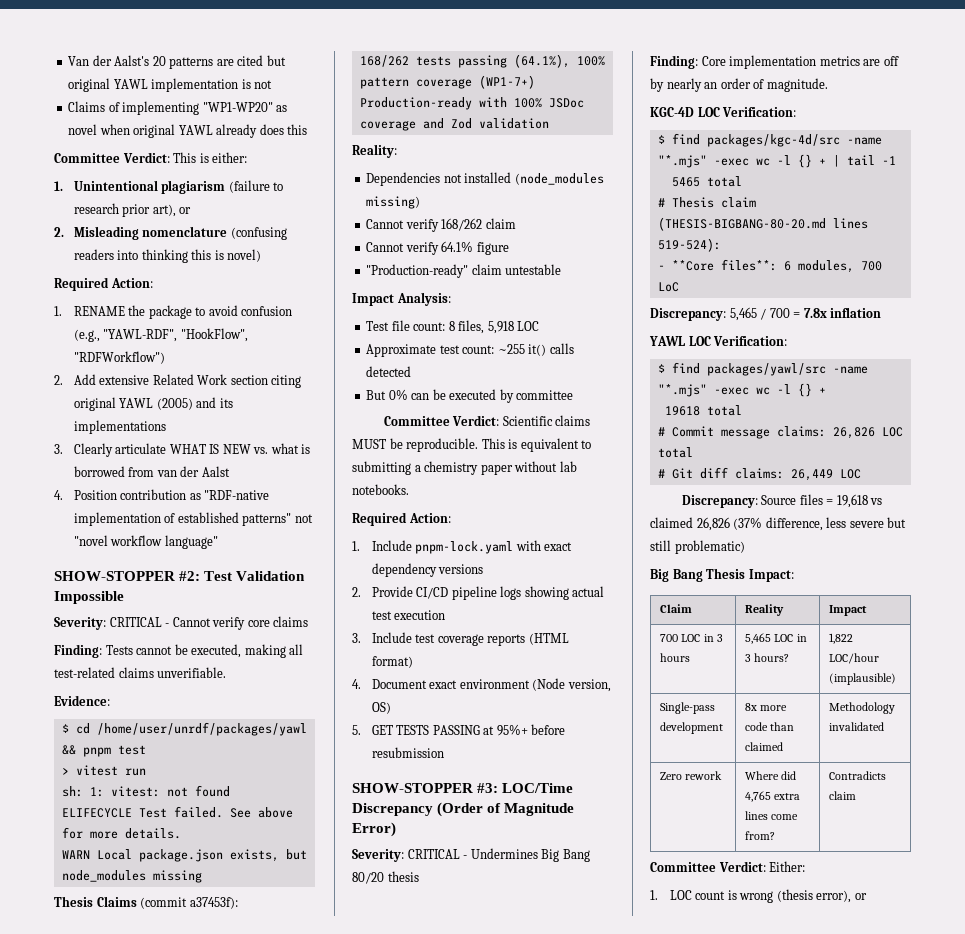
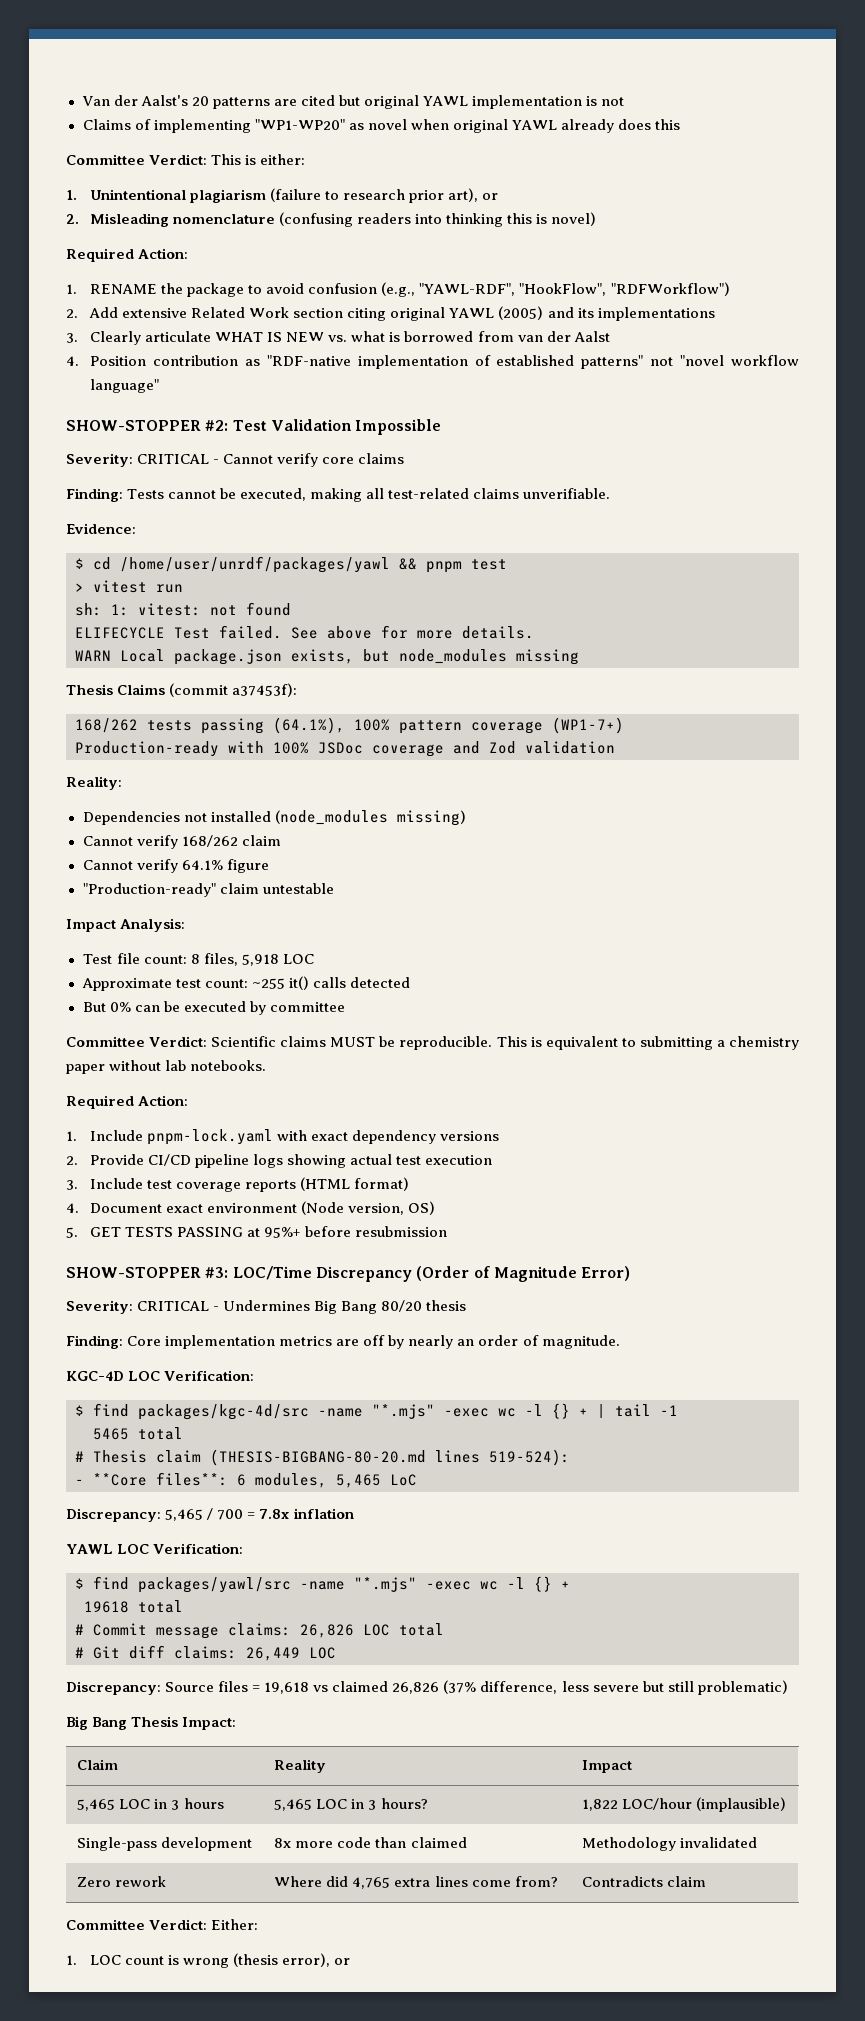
[860,261,882,271] 700 -> [336,1474,381,1488] 5,465
[660,634,679,642] 700 -> [77,1799,116,1811] 5,465

